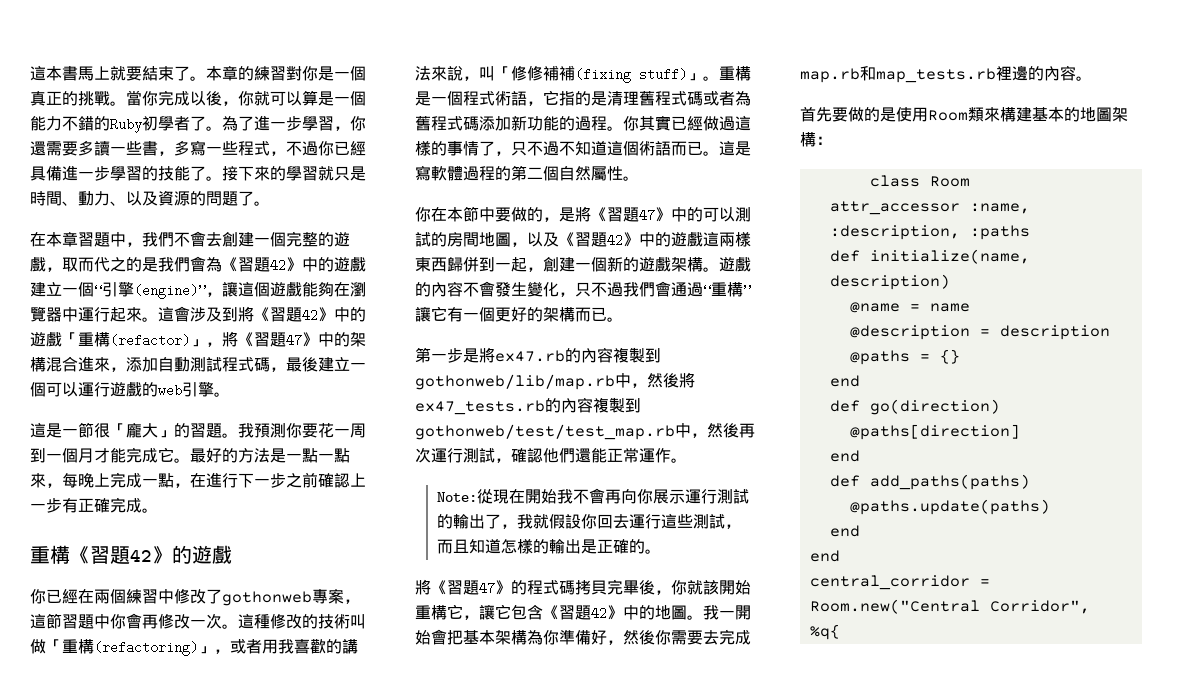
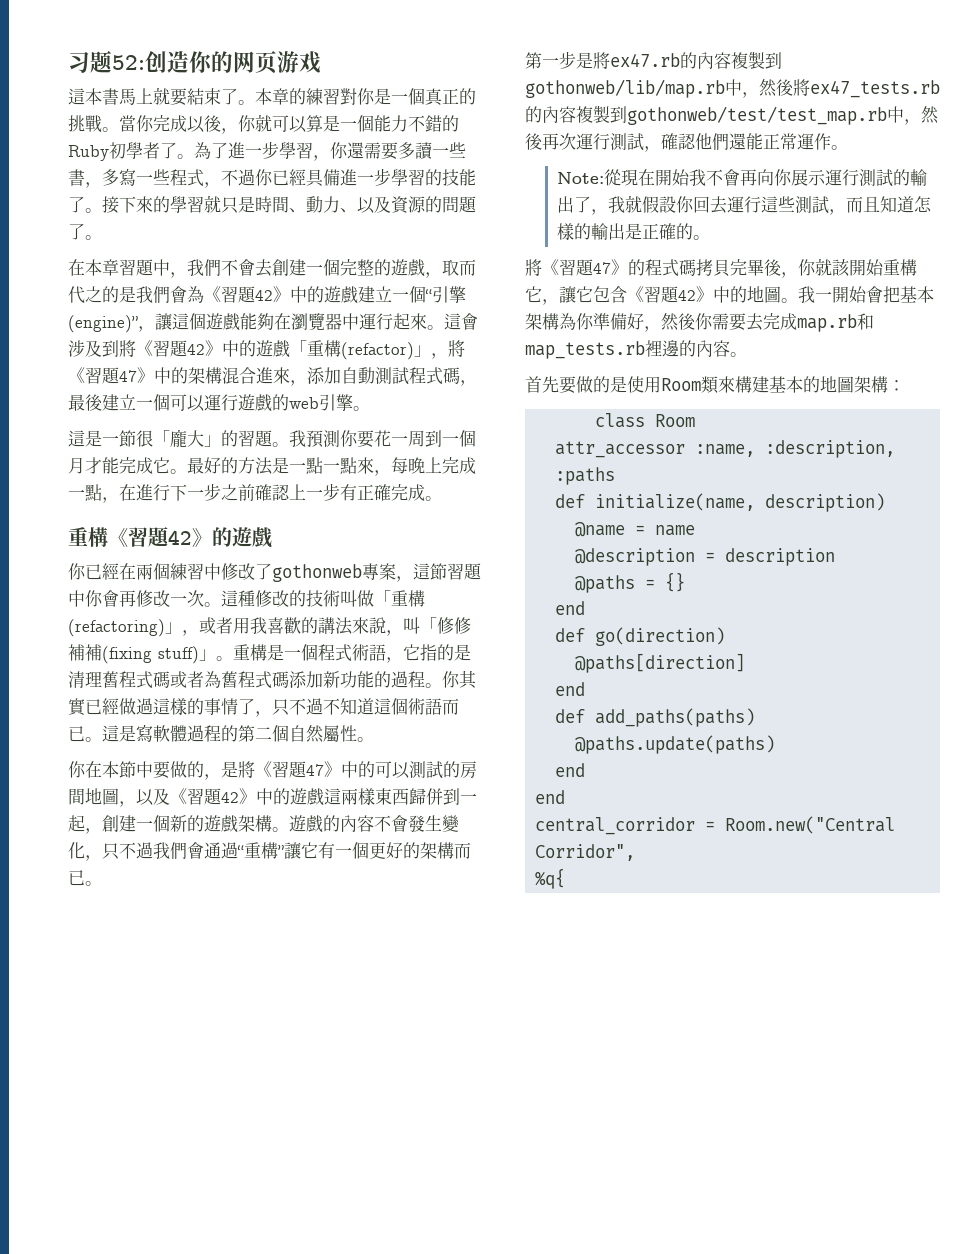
(30, 73) none -> [68,50,321,74] 习题52:创造你的网页游戏 //

